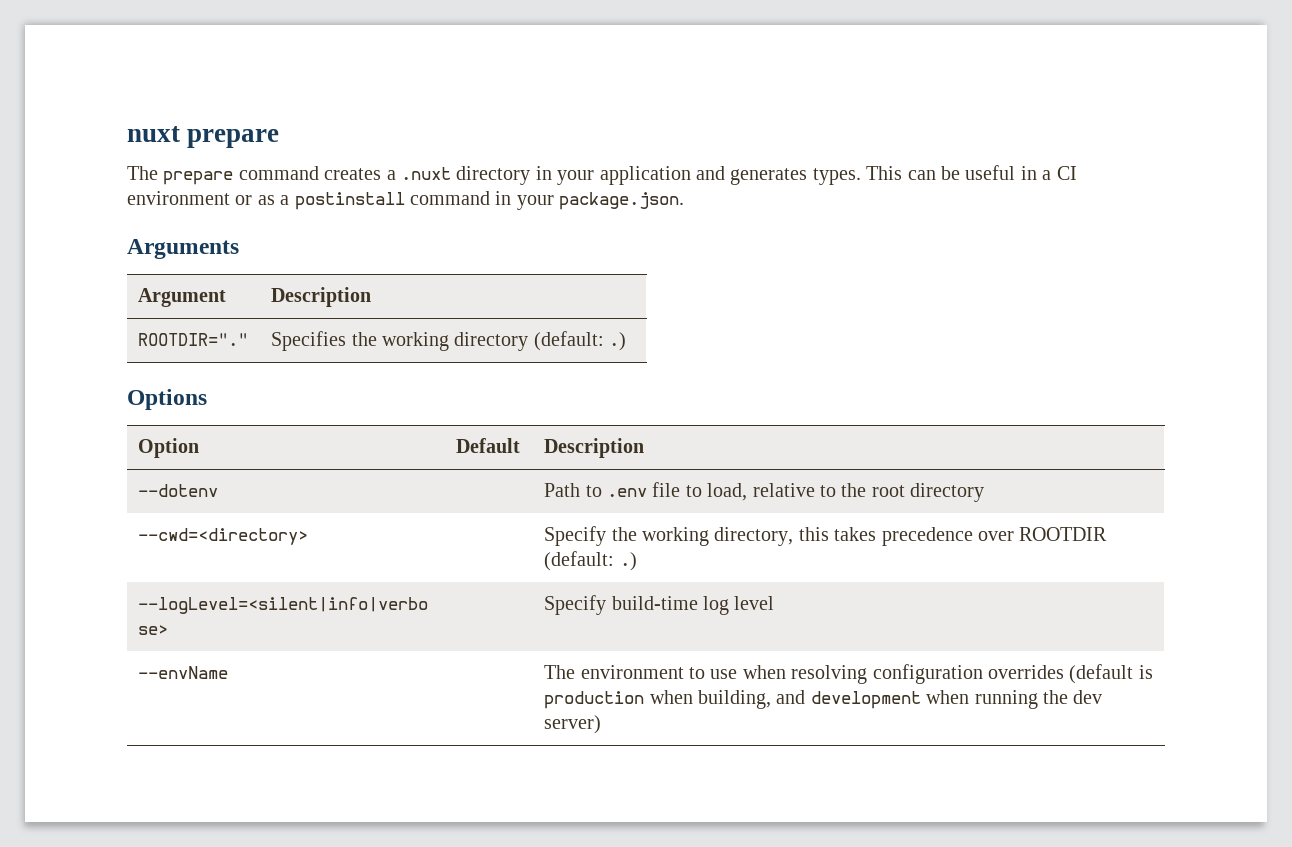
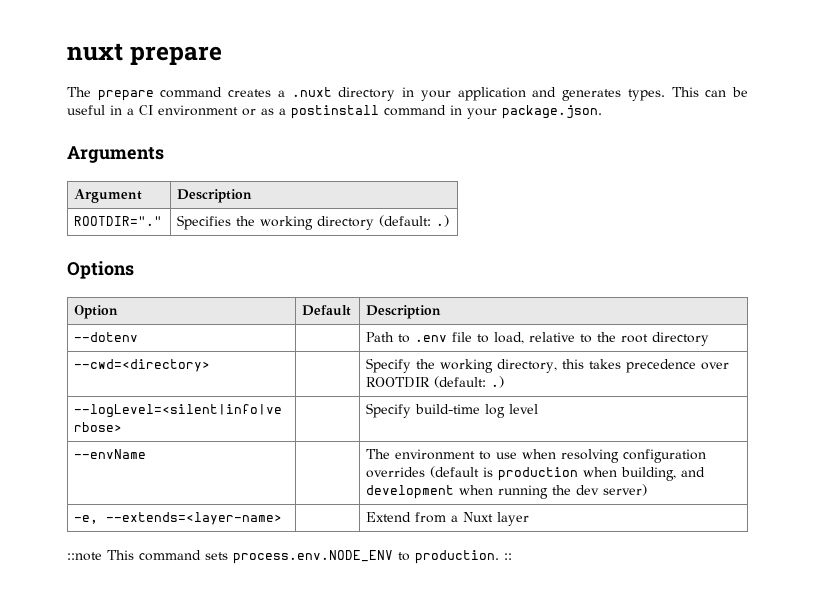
(602, 724) none -> [74,512,283,525] [366,512,530,526] [67,550,512,564] // -e, --extends=<layer-name> | | Extend from a Nuxt layer // ::note This command sets process.env.NODE_ENV to production. ::

